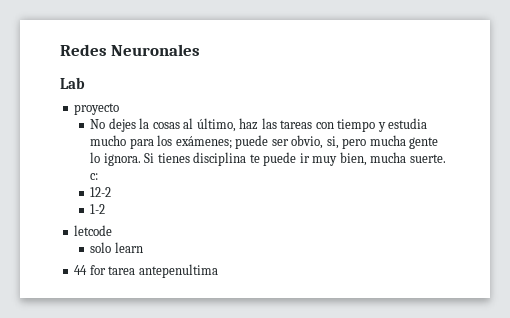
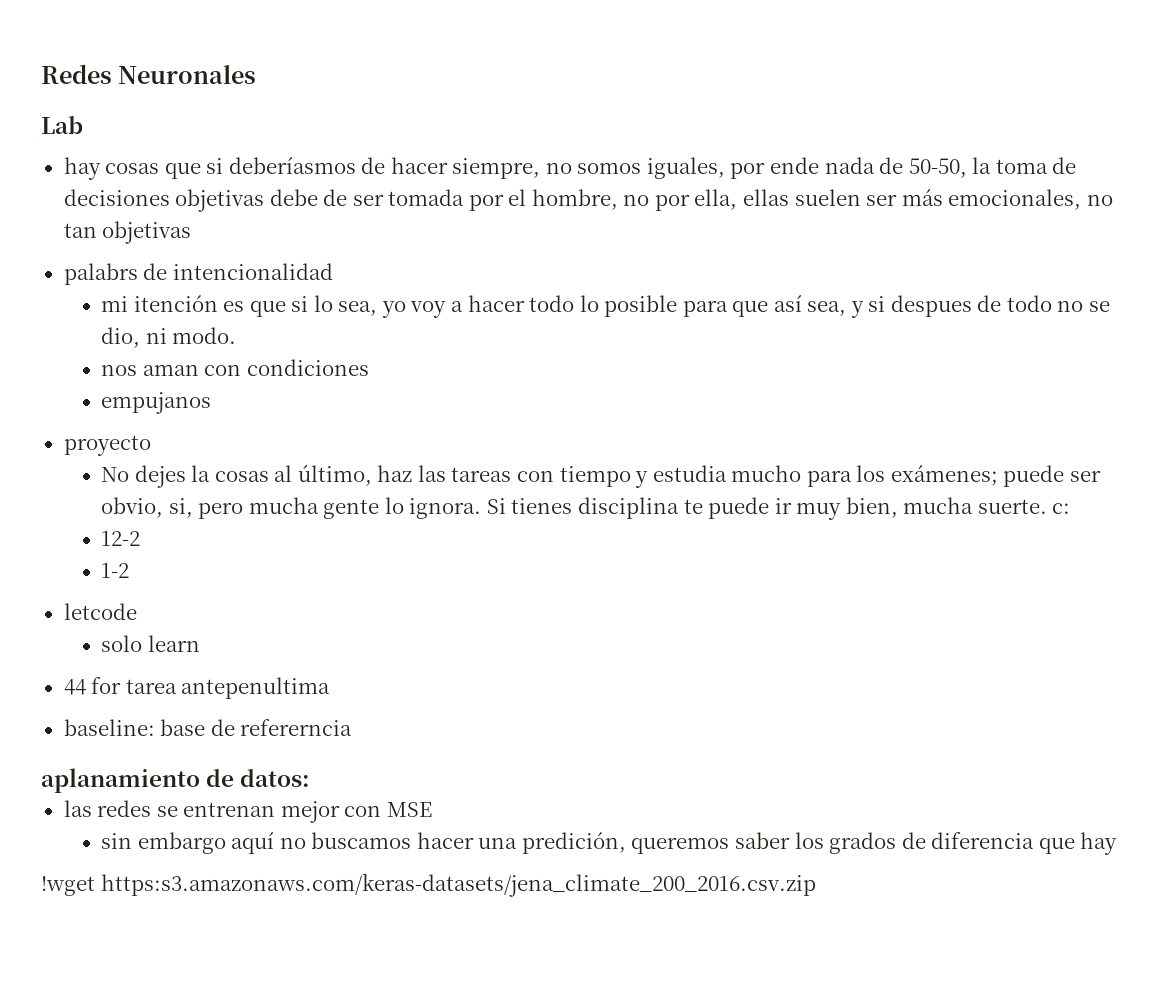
(85, 83) none -> [63,157,1077,180] [63,189,1113,212] [63,221,192,244] [63,263,333,285] [101,295,1111,318] [101,327,237,348] [101,359,369,376] [101,392,212,414] // hay cosas que si deberíasmos de hacer siempre, no somos iguales, por ende nada de 50-50, la toma de decisiones objetivas debe de ser tomada por el hombre, no por ella, ellas suelen ser más emocionales, no tan objetivas // palabrs de intencionalidad // mi itención es que si lo sea, yo voy a hacer todo lo posible para que así sea, y si despues de todo no se dio, ni modo. // nos aman con condiciones // empujanos
(218, 271) none -> [63,719,353,736] [41,768,311,793] [63,800,432,823] [101,832,1118,855] [41,873,816,897] // baseline: base de refererncia // aplanamiento de datos: // las redes se entrenan mejor con MSE // sin embargo aquí no buscamos hacer una predición, queremos saber los grados de diferencia que hay // !wget https:s3.amazonaws.com/keras-datasets/jena_climate_200_2016.csv.zip

